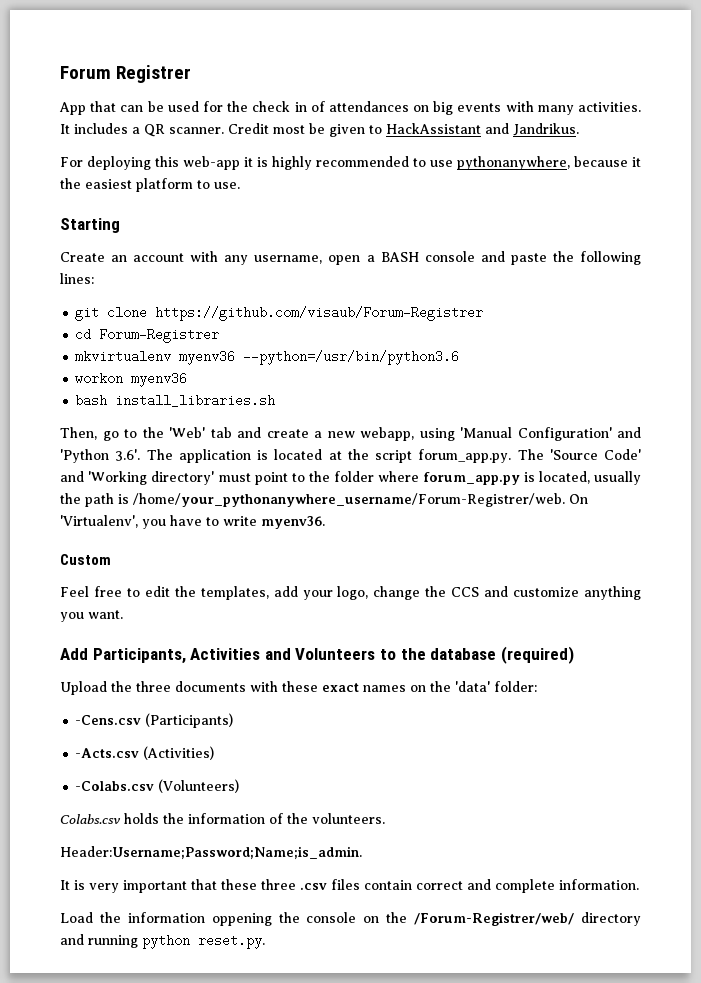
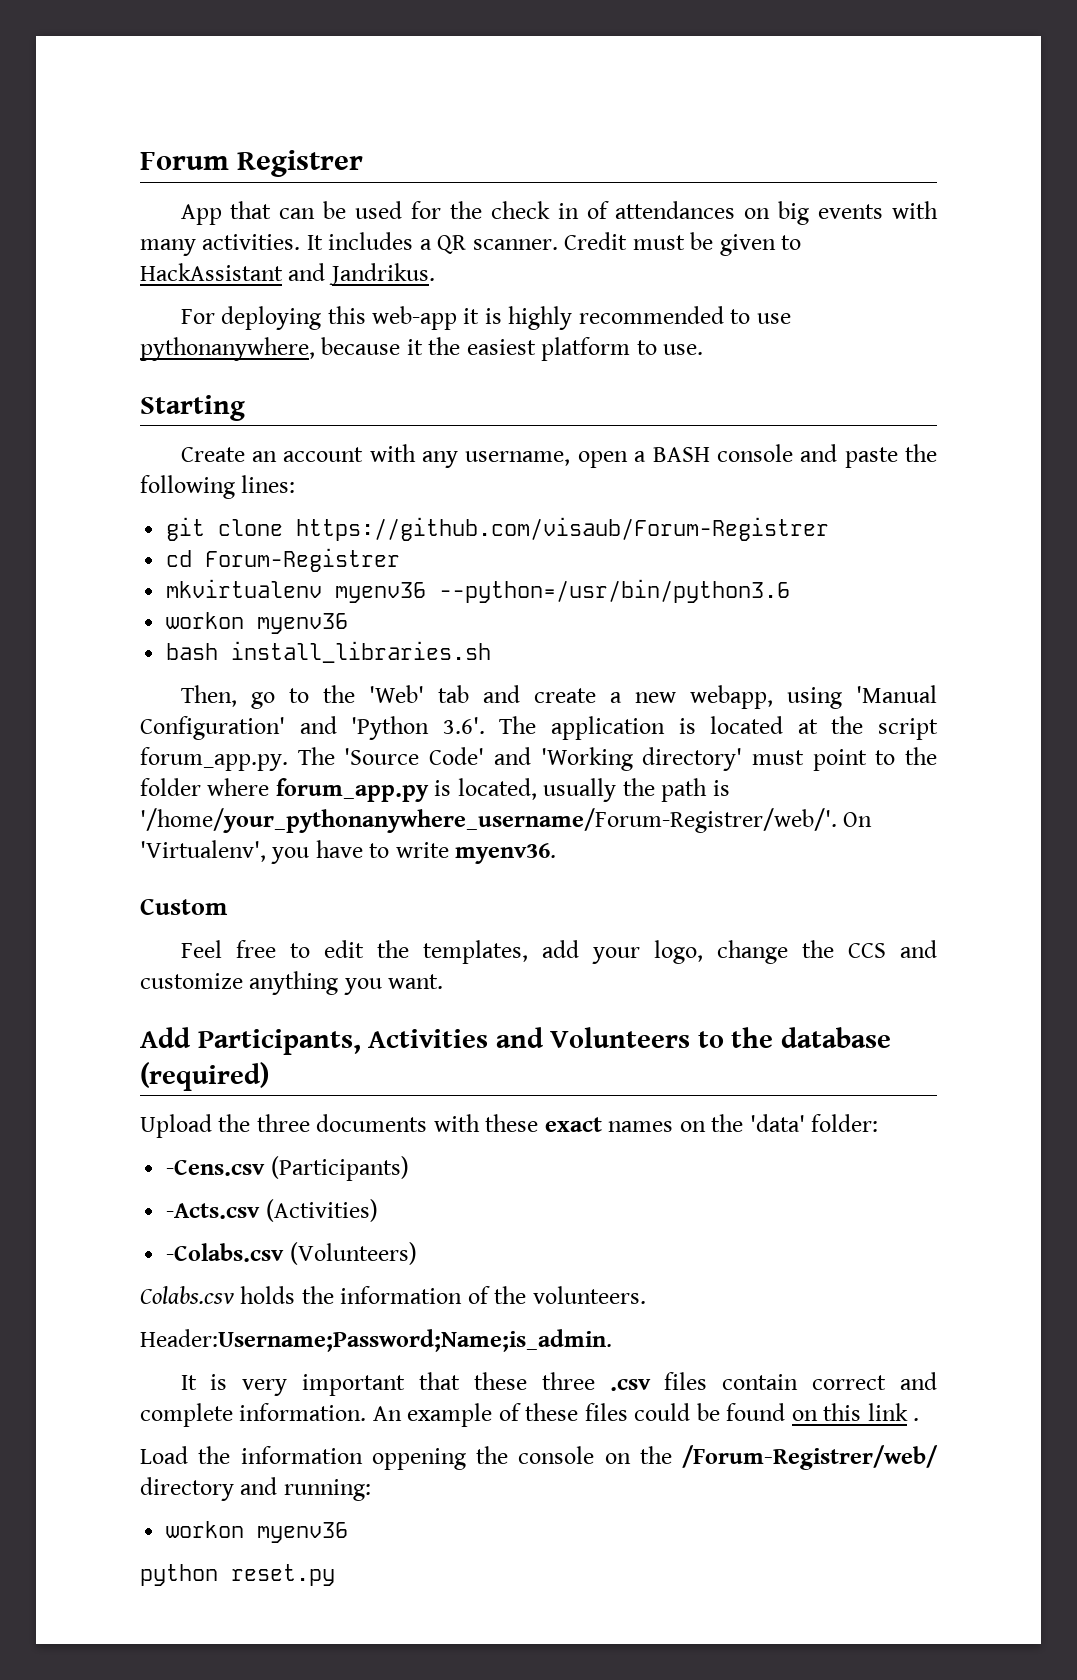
[273,125,305,134] most -> [632,235,685,250] must
[133,493,565,507] /home/your_pythonanywhere_username/Forum-Registrer/web. -> [140,808,837,833] '/home/your_pythonanywhere_username/Forum-Registrer/web/'.
(639, 884) none -> [372,1403,920,1427] An example of these files could be found on this link .
[88,934,265,949] running python reset.py. -> [283,1479,371,1501] [166,1521,349,1543] [140,1564,335,1586] running: // workon myenv36 // python reset.py

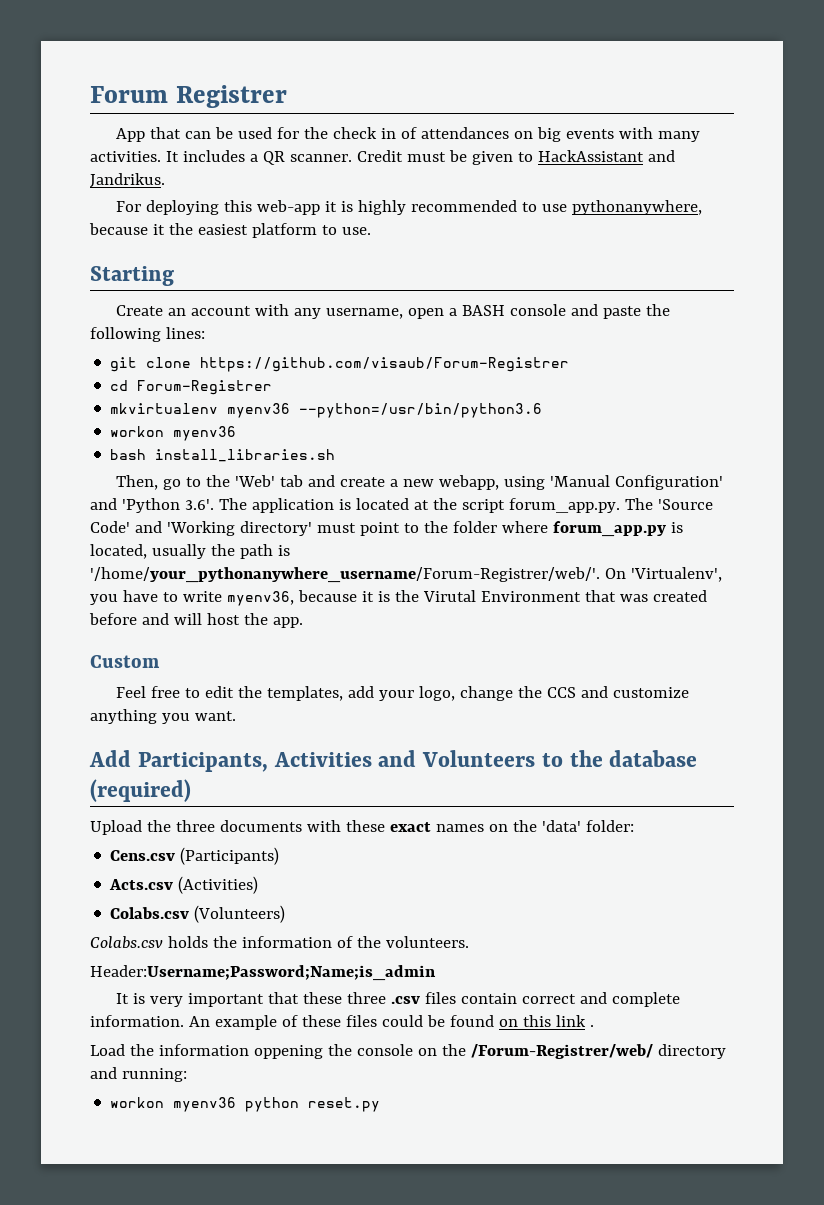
[455,843,557,864] myenv36. -> [226,590,707,606] [89,613,303,628] myenv36, because it is the Virutal Environment that was created before and will host the app.
[166,1160,266,1176] -Cens.csv -> [110,850,176,861] Cens.csv
[166,1203,261,1219] -Acts.csv -> [109,879,174,890] Acts.csv
[166,1243,285,1262] -Colabs.csv -> [110,907,190,919] Colabs.csv
[140,1329,612,1352] Header:Username;Password;Name;is_admin. -> [90,965,436,981] Header:Username;Password;Name;is_admin
(349, 1532) // -> (237, 1104) none

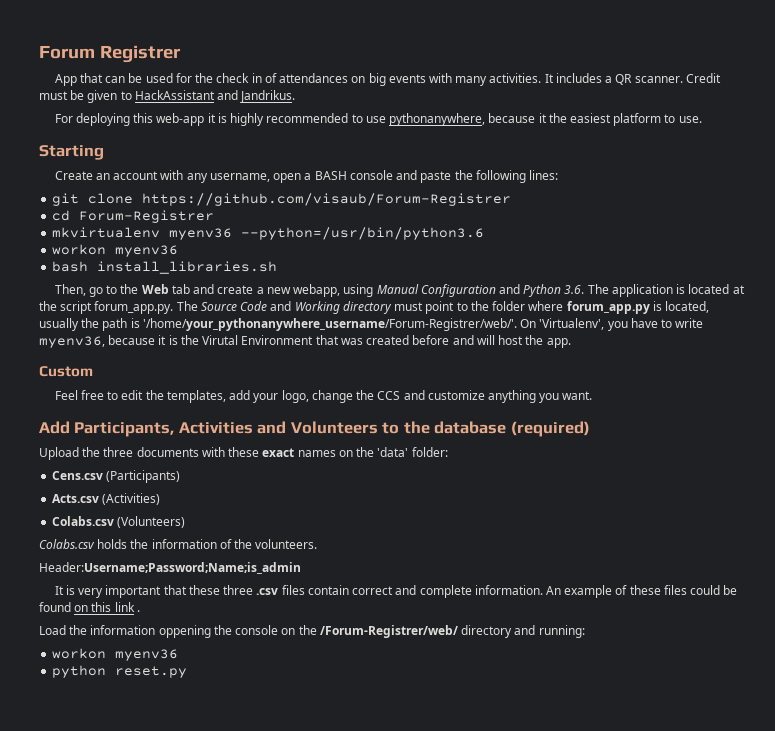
[234,475,275,487] 'Web' -> [141,284,169,294] Web
[549,475,723,490] [90,498,214,513] 'Manual Configuration' and 'Python 3.6'. -> [376,284,585,297] Manual Configuration and Python 3.6.
[657,499,713,510] [90,521,312,536] 'Source Code' and 'Working directory' -> [200,301,392,314] Source Code and Working directory
(237, 1104) none -> (179, 655) //

